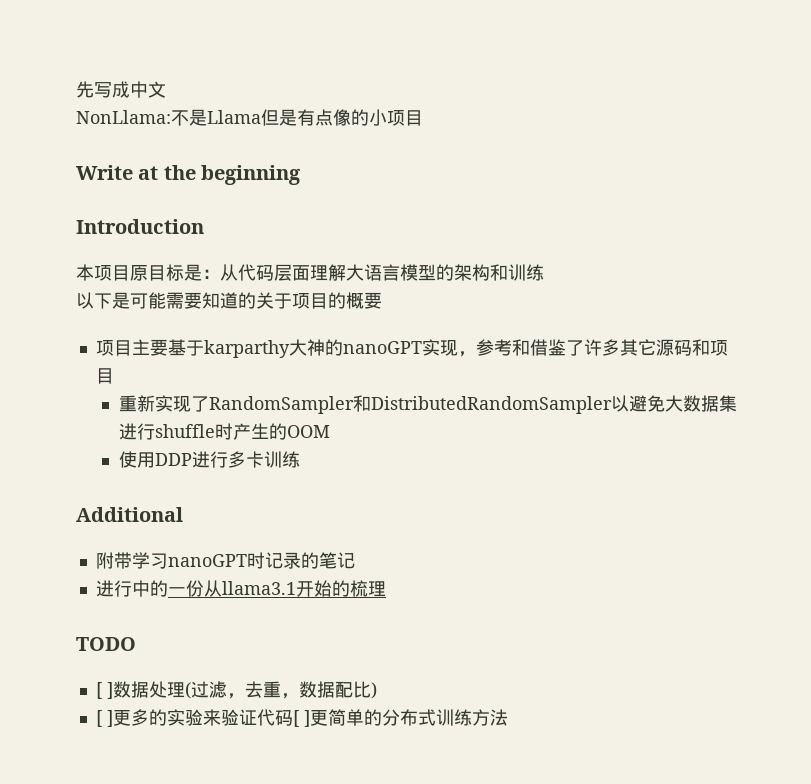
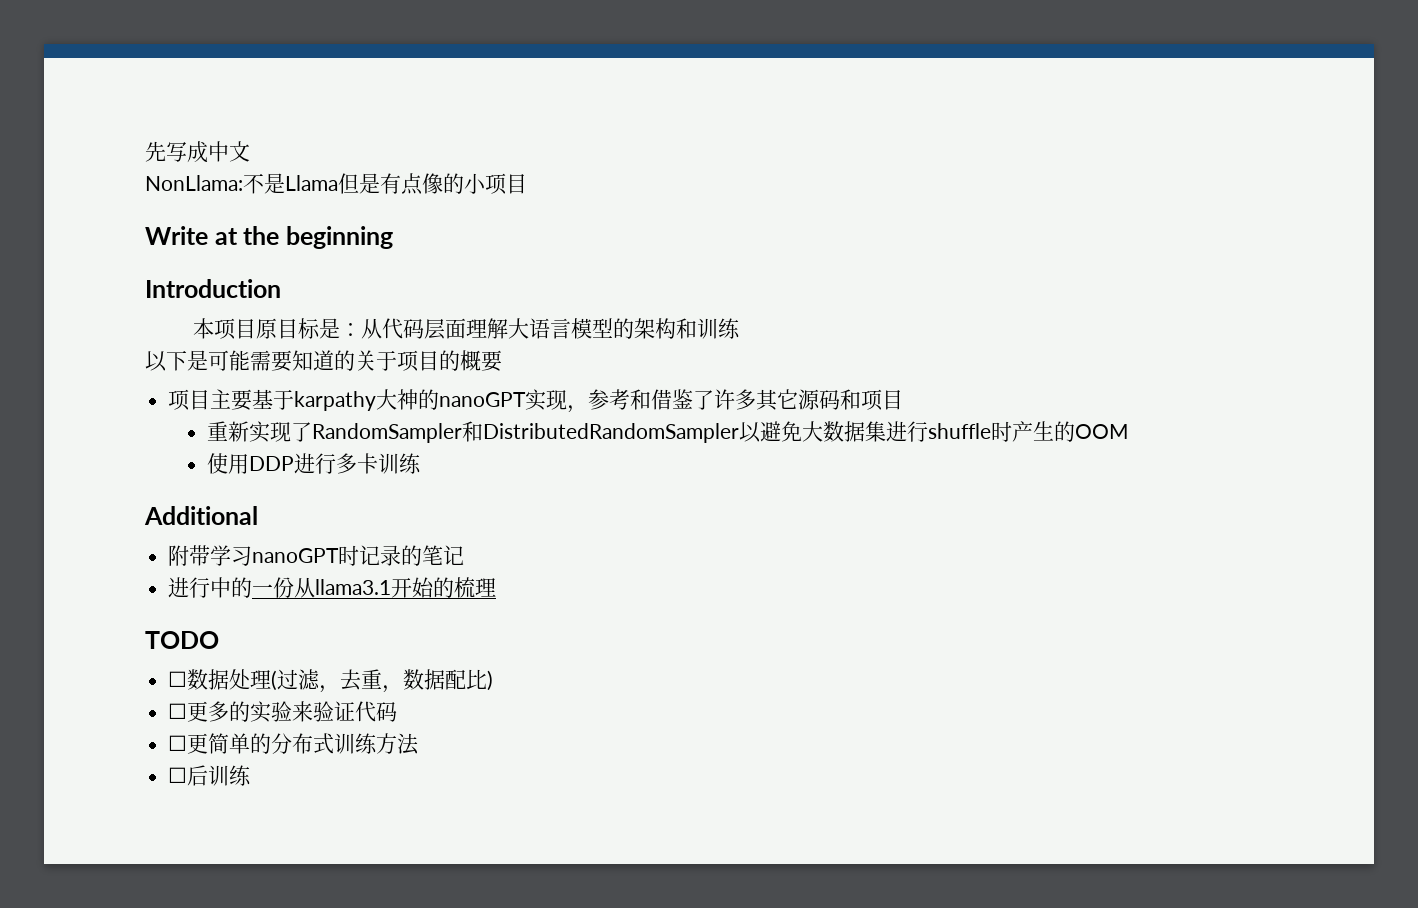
[203,340,290,358] karparthy -> [294,391,377,411] karpathy
[95,682,113,699] [ ] -> [168,671,188,687] ☐
[95,710,113,727] [ ] -> [168,703,188,719] ☐
[292,710,310,727] [ ] -> [168,735,188,751] // ☐
(508, 717) none -> [168,765,252,786] // ☐后训练

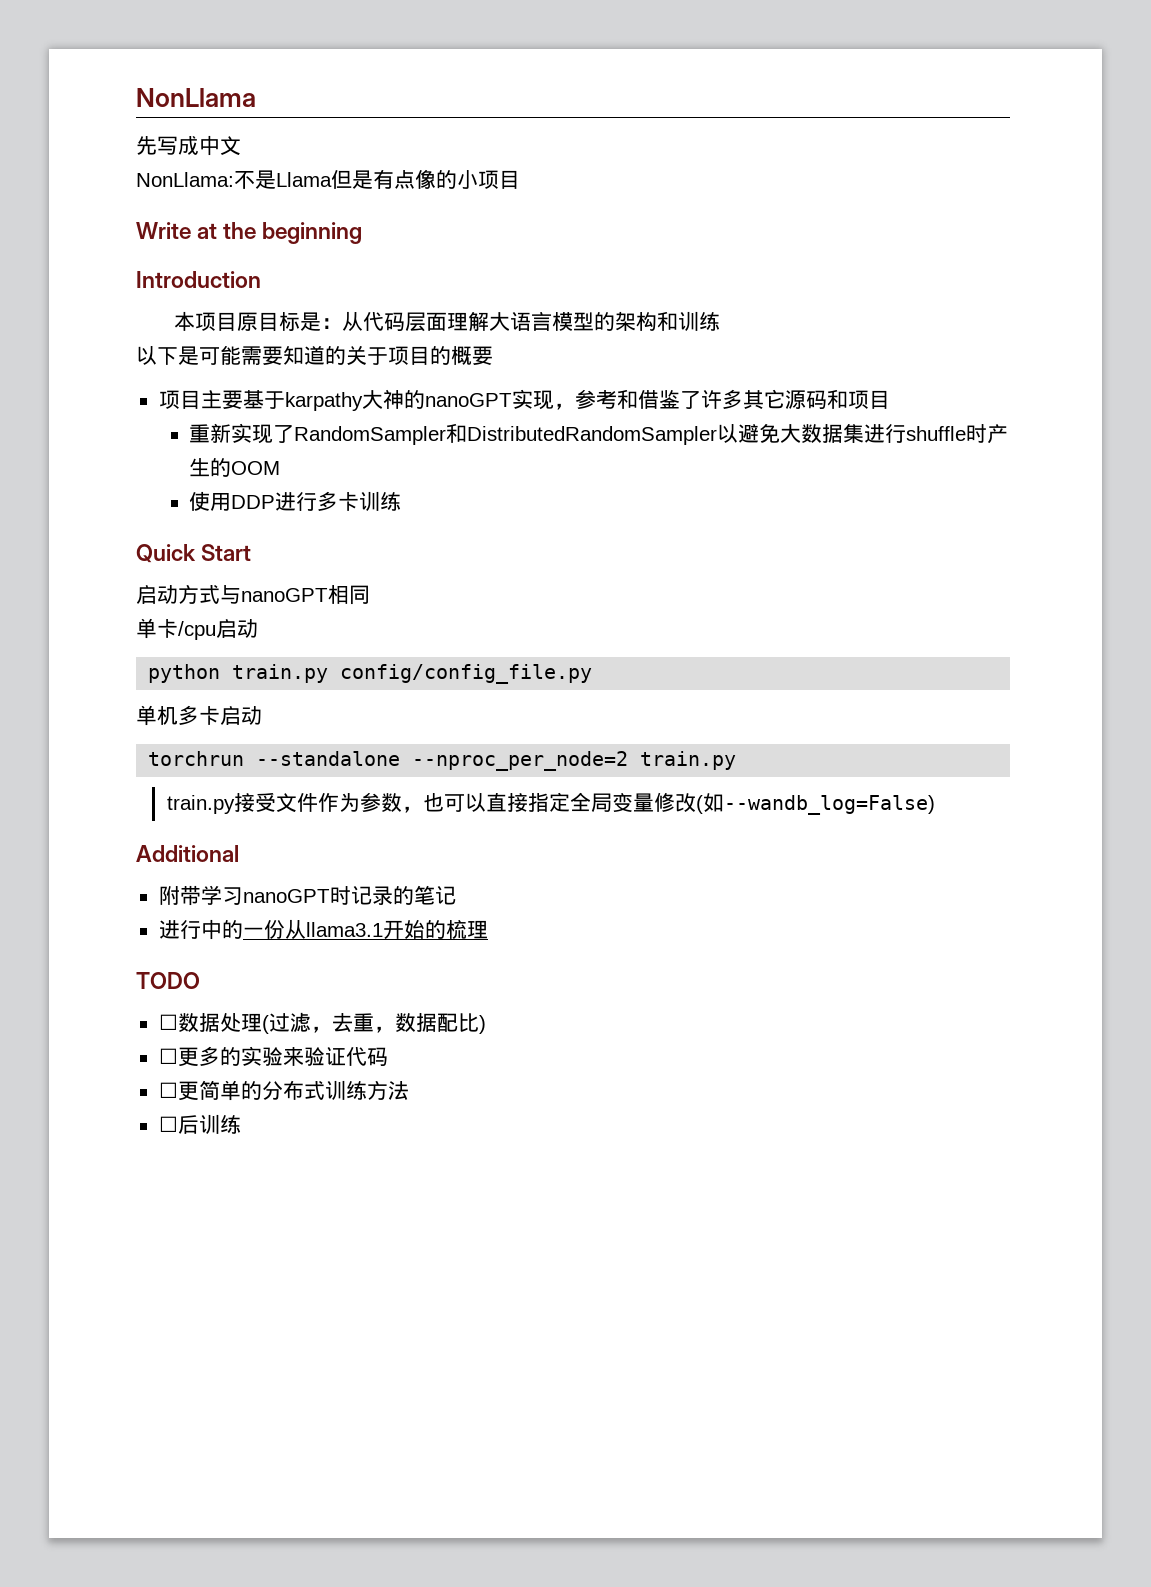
(145, 151) none -> [136,88,256,107] NonLlama //
(422, 463) none -> [136,544,252,563] [136,584,370,605] [136,618,258,640] [148,664,593,684] [136,705,262,726] [148,751,737,771] [166,792,935,815] // Quick Start // 启动方式与nanoGPT相同 // 单卡/cpu启动 // python train.py config/config_file.py // 单机多卡启动 // torchrun --standalone --nproc_per_node=2 train.py // train.py接受文件作为参数，也可以直接指定全局变量修改(如--wandb_log=False)

